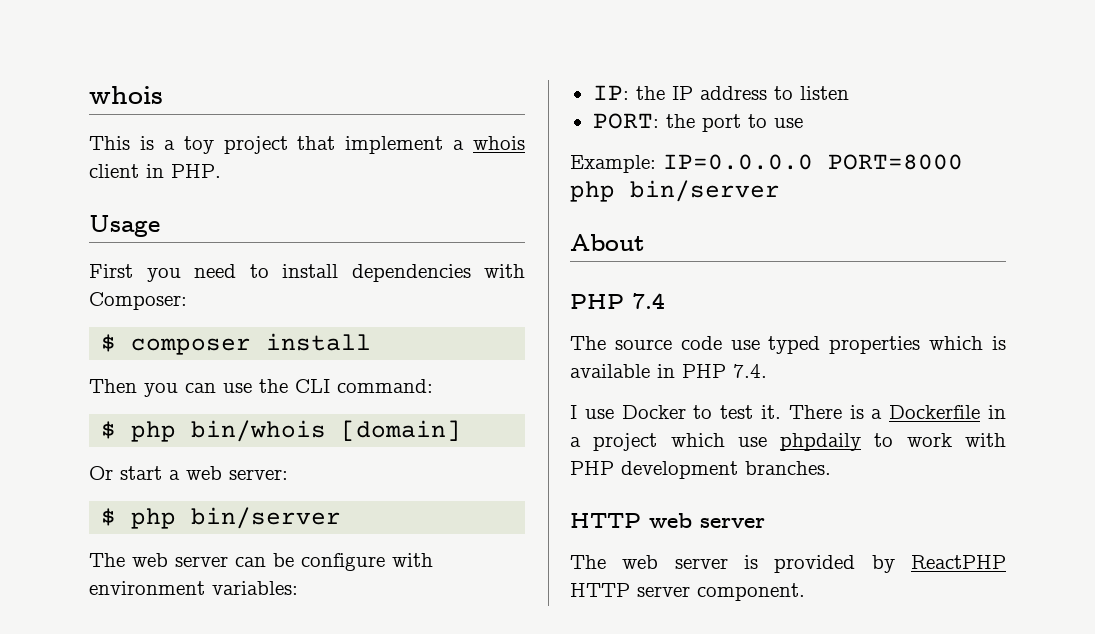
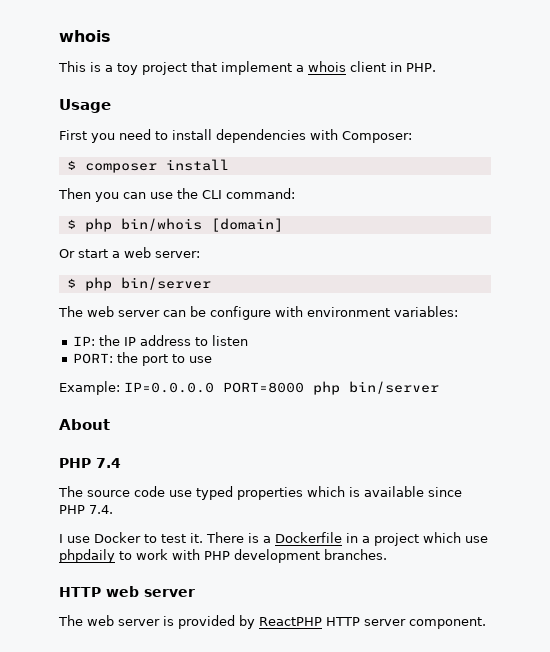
[657,364,675,378] in -> [428,487,462,497] since

